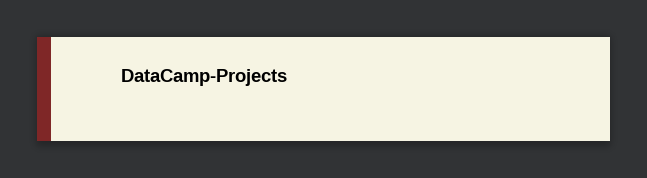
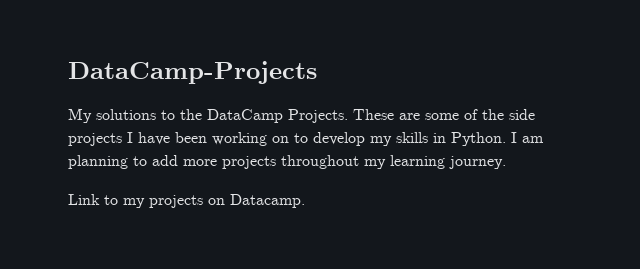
(287, 77) none -> [68,108,535,123] [68,132,544,146] [68,155,506,169] [68,194,305,208] // My solutions to the DataCamp Projects. These are some of the side projects I have been working on to develop my skills in Python. I am planning to add more projects throughout my learning journey. // Link to my projects on Datacamp.

